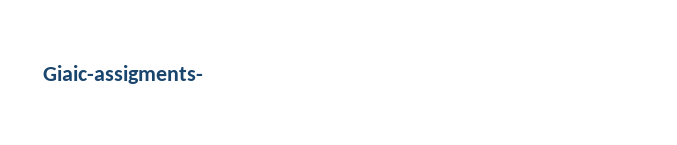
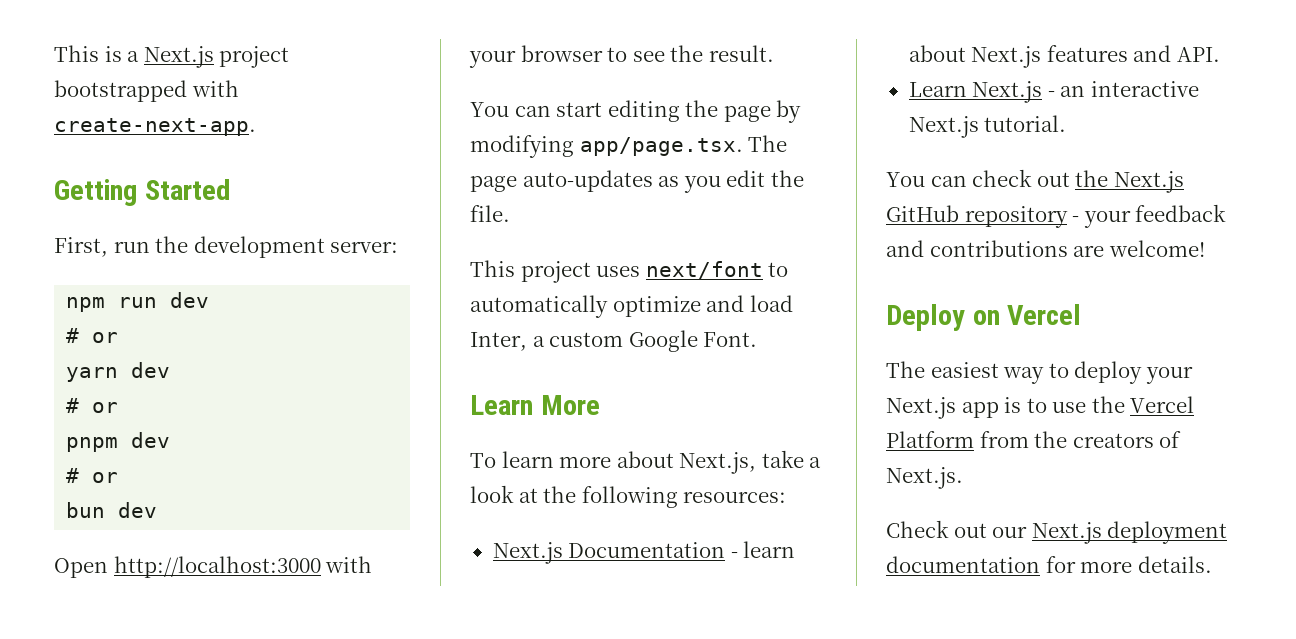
[43,65,203,84] Giaic-assigments- -> [54,45,290,68] [54,80,239,102] [54,118,256,136] [54,179,230,206] [54,236,399,258] [66,292,210,312] [66,328,119,343] [66,362,171,382] [66,398,119,413] [66,432,171,452] [66,468,119,483] [66,502,158,518] [54,556,373,578] [469,45,774,68] [470,100,802,123] [470,135,788,158] [470,170,804,193] [470,205,510,222] [470,260,789,283] [470,295,793,318] [470,330,758,352] [470,395,600,415] [470,450,822,474] [470,485,787,508] [492,541,796,564] [908,45,1220,68] [908,81,1199,103] [908,115,1067,138] [886,169,1184,193] [886,204,1227,228] [886,240,1205,257] [886,304,1082,331] [886,361,1193,384] [886,396,1195,419] [886,431,1182,448] [886,467,963,489] [886,520,1228,544] [886,556,1212,573] This is a Next.js project bootstrapped with create-next-app. // Getting Started // First, run the development server: // npm run dev // # or // yarn dev // # or // pnpm dev // # or // bun dev // Open http://localhost:3000 with your browser to see the result. // You can start editing the page by modifying app/page.tsx. The page auto-updates as you edit the file. // This project uses next/font to automatically optimize and load Inter, a custom Google Font. // Learn More // To learn more about Next.js, take a look at the following resources: // Next.js Documentation - learn about Next.js features and API. // Learn Next.js - an interactive Next.js tutorial. // You can check out the Next.js GitHub repository - your feedback and contributions are welcome! // Deploy on Vercel // The easiest way to deploy your Next.js app is to use the Vercel Platform from the creators of Next.js. // Check out our Next.js deployment documentation for more details.

